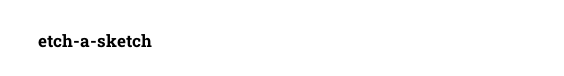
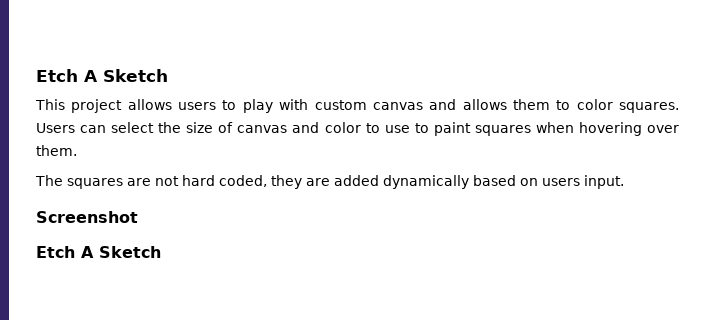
[38,34,152,48] etch-a-sketch -> [36,69,168,82] [35,99,679,113] [36,122,679,136] [36,145,77,156] [35,175,624,189] [36,211,138,223] [36,246,161,258] Etch A Sketch // This project allows users to play with custom canvas and allows them to color squares. Users can select the size of canvas and color to use to paint squares when hovering over them. // The squares are not hard coded, they are added dynamically based on users input. // Screenshot // Etch A Sketch

